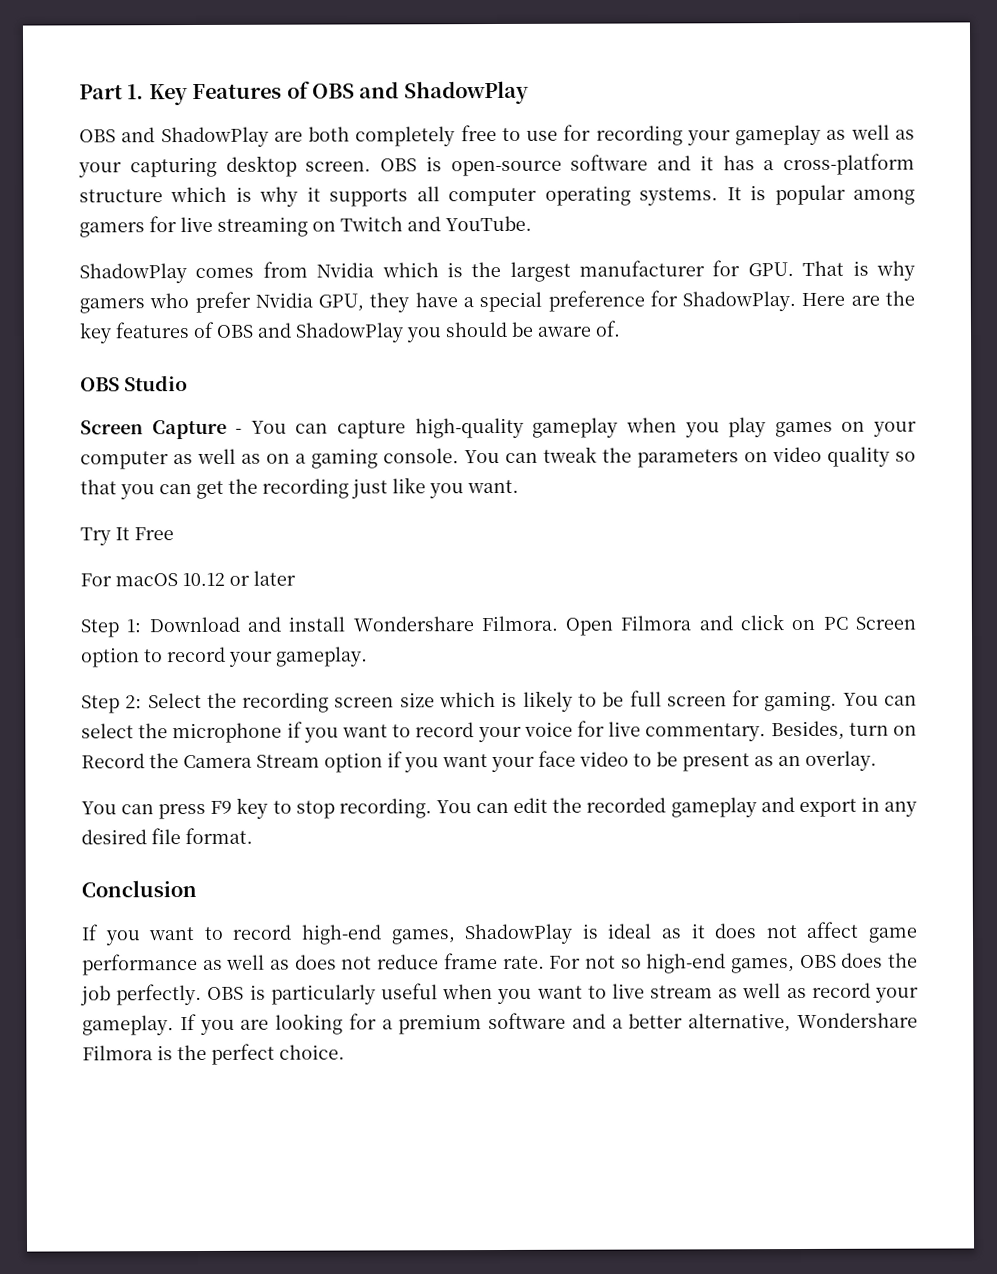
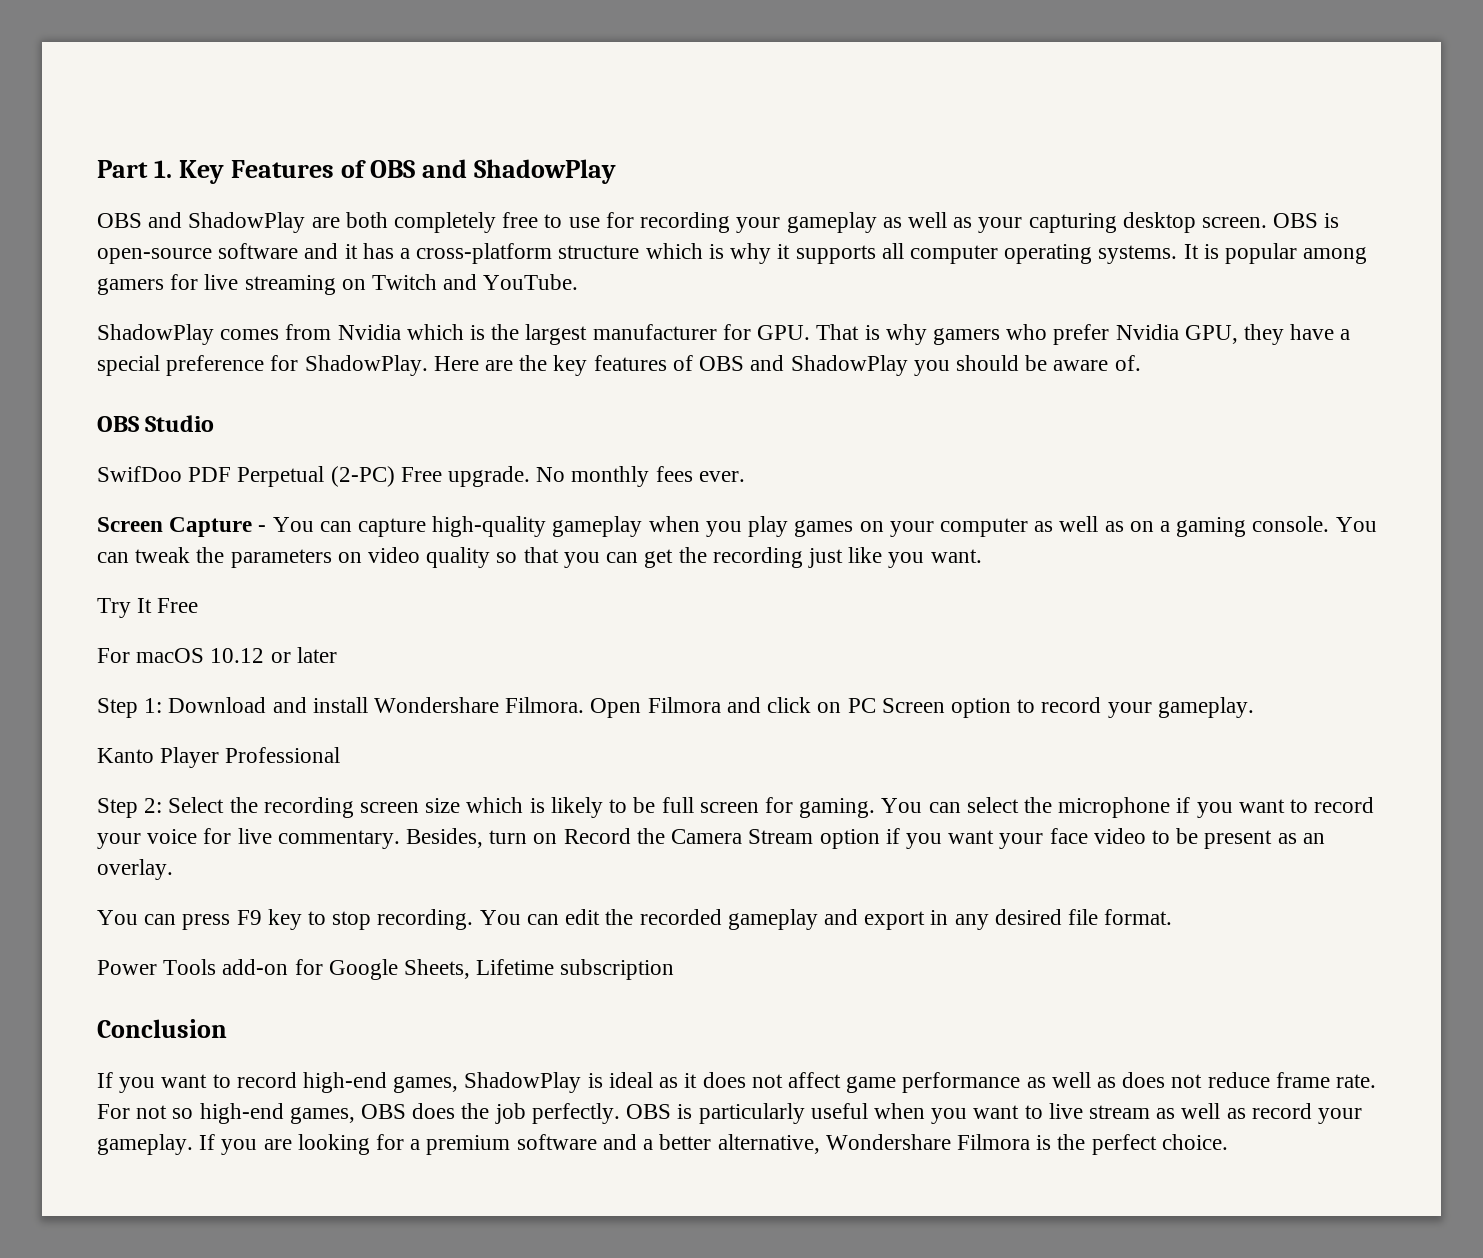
(189, 383) none -> [97,466,745,487] // SwifDoo PDF Perpetual (2-PC) Free upgrade. No monthly fees ever.
(368, 656) none -> [97,747,341,768] // Kanto Player Professional
(253, 836) none -> [97,959,675,980] // Power Tools add-on for Google Sheets, Lifetime subscription

